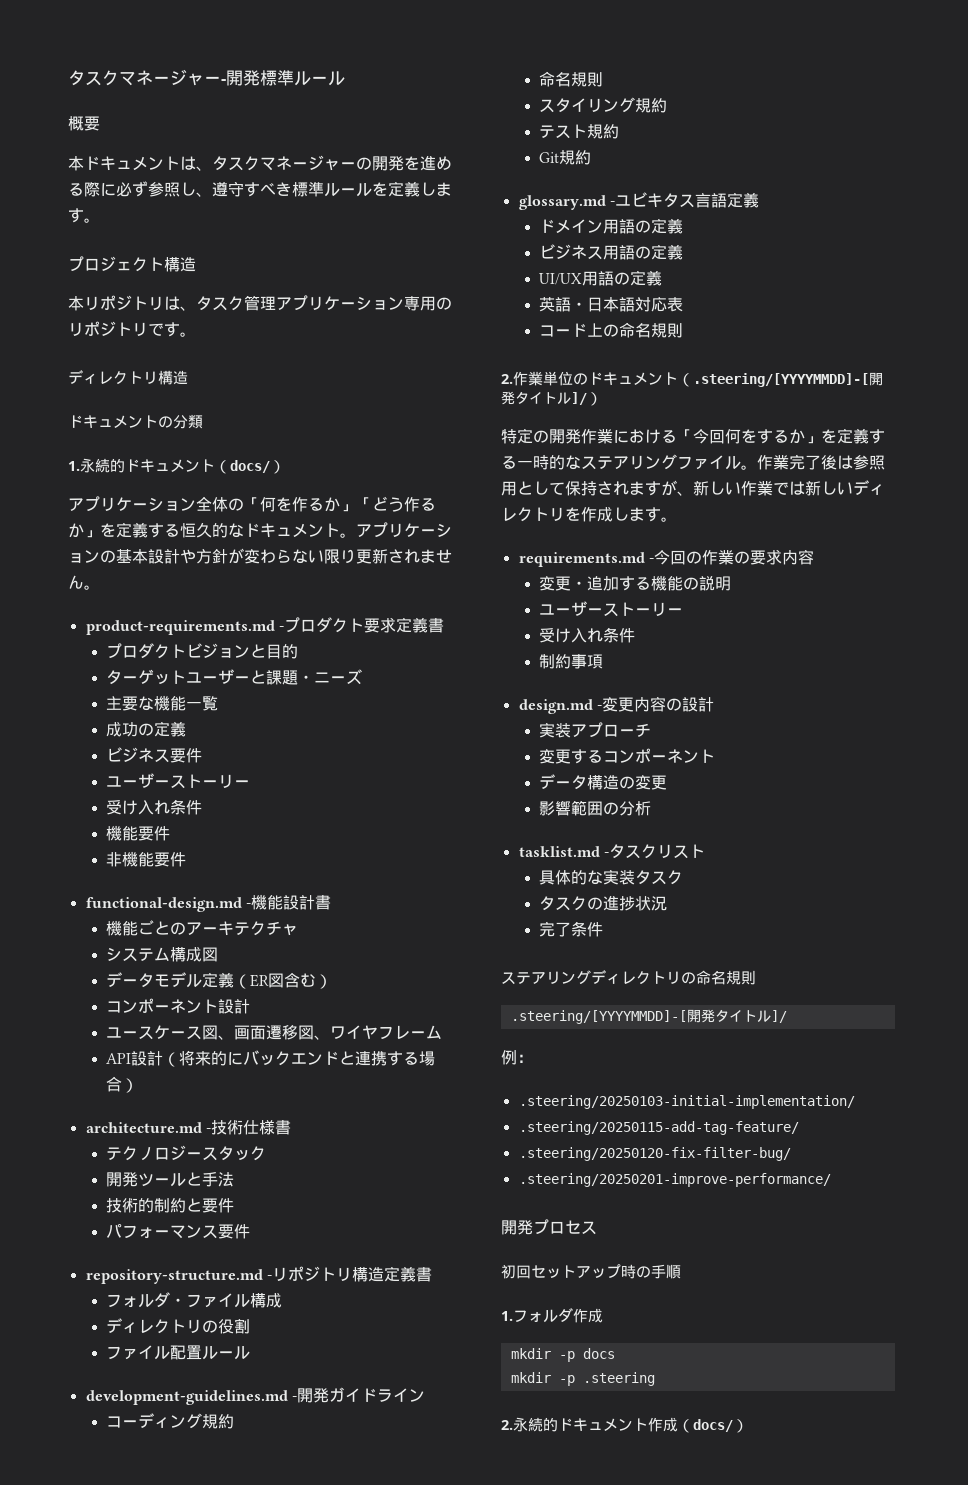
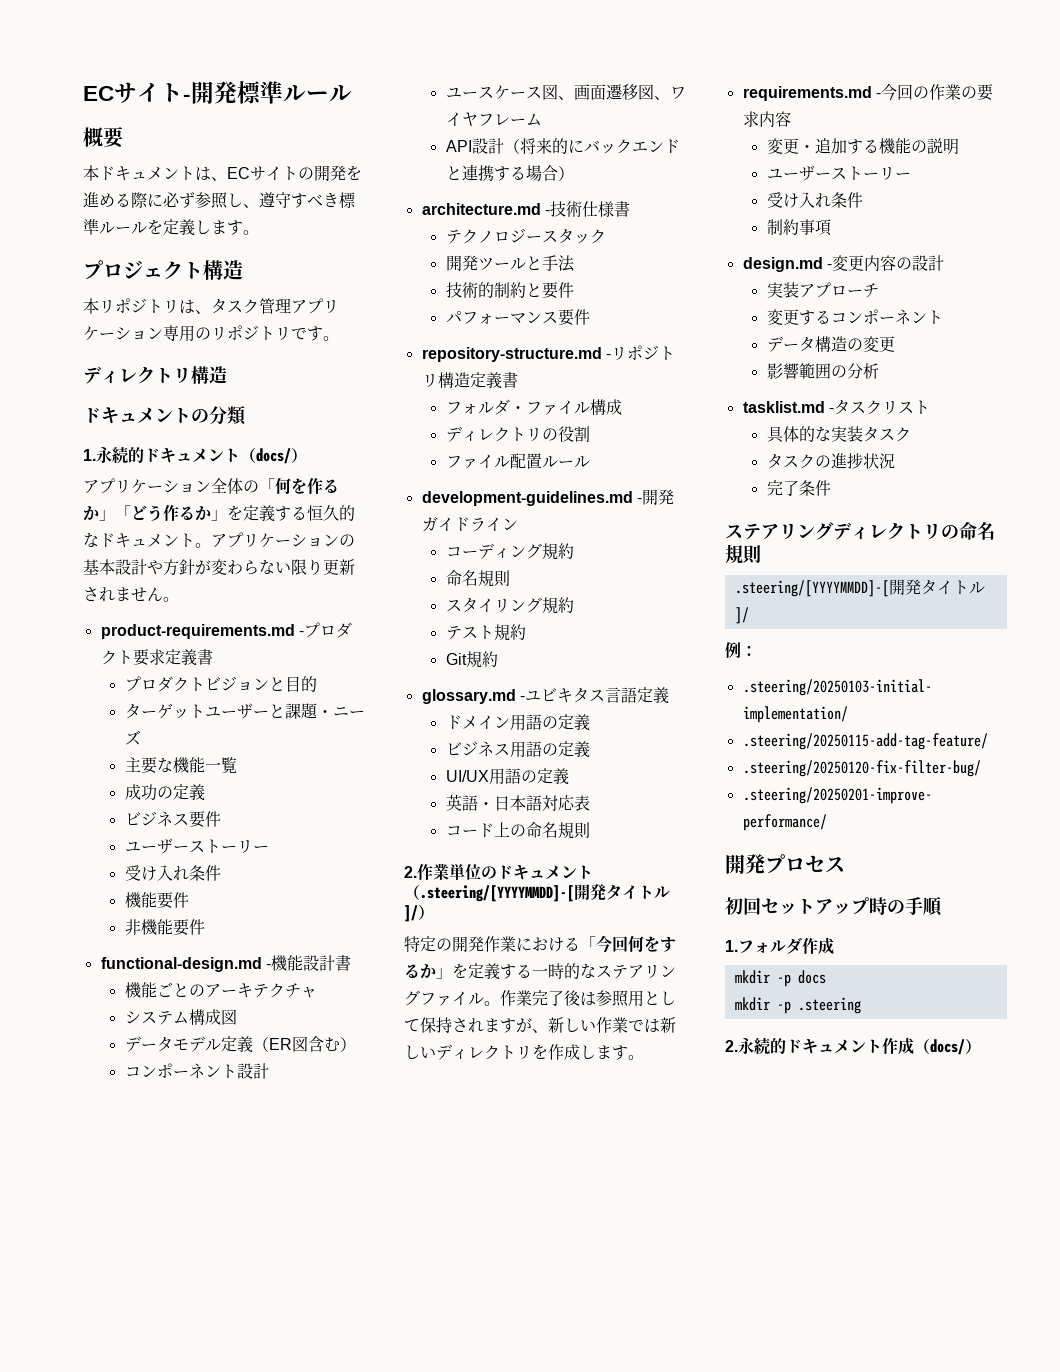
[68,69,221,86] タスクマネージャー -> [83,82,183,104] ECサイト
[212,155,356,171] タスクマネージャー -> [227,166,298,181] ECサイト

